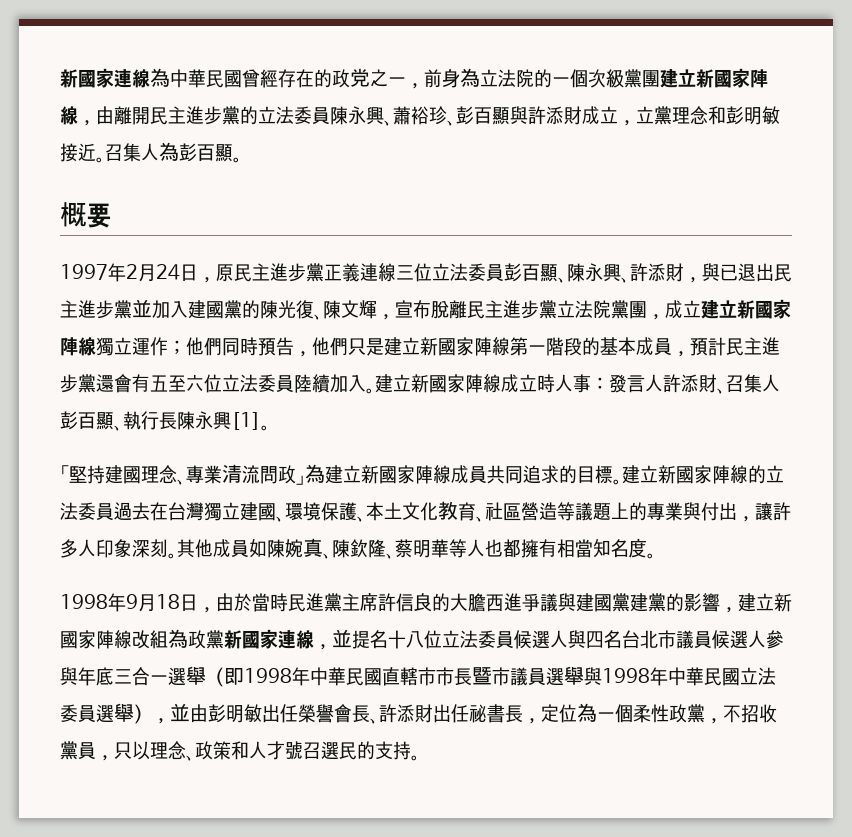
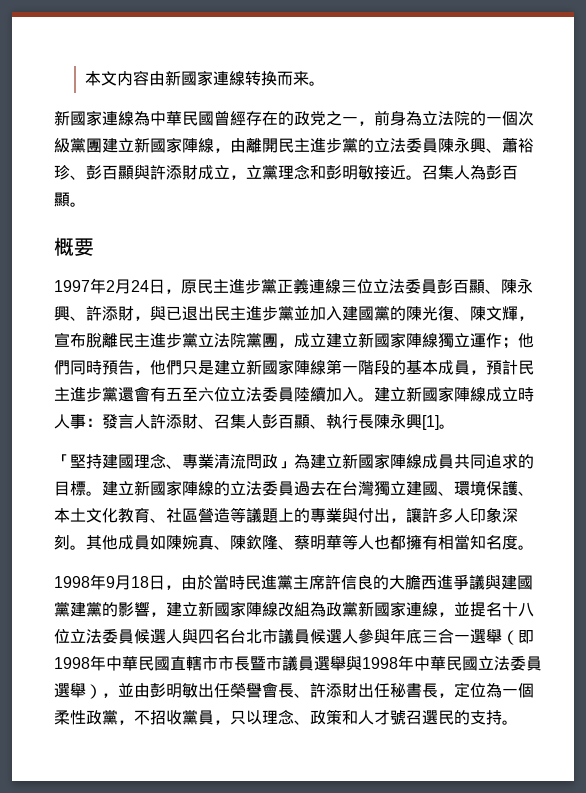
(60, 78) none -> [85,70,326,86] 本文内容由新國家連線转换而来。 //

